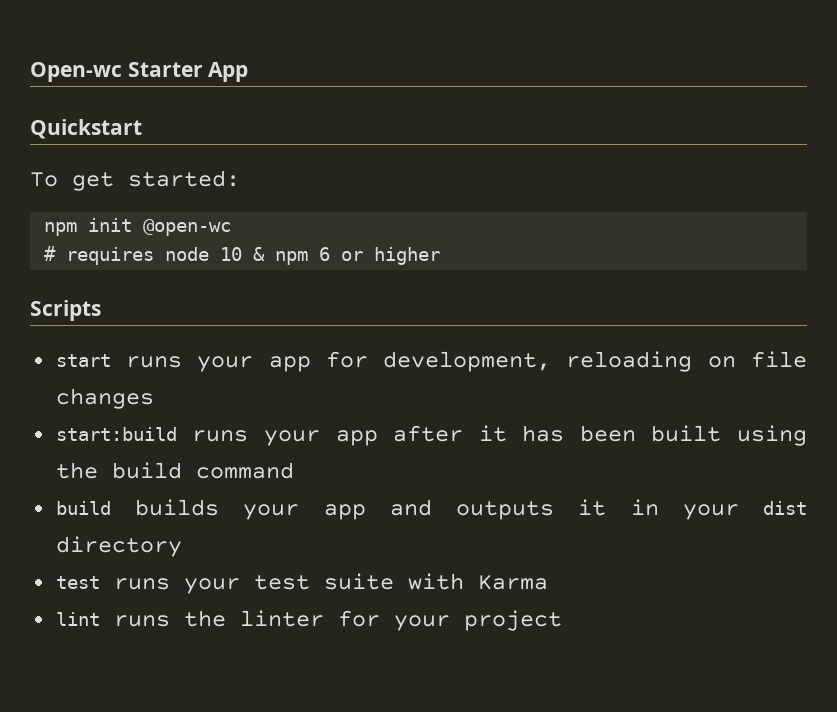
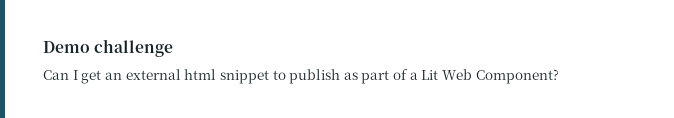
[30,62,249,82] [30,119,142,139] [30,170,240,191] [44,218,232,236] [44,246,441,265] [30,300,101,321] [55,351,807,372] [55,388,154,409] [55,425,807,446] [55,462,294,479] [55,499,808,520] [55,536,182,557] [55,573,548,594] [55,610,562,631] Open-wc Starter App // Quickstart // To get started: // npm init @open-wc // # requires node 10 & npm 6 or higher // Scripts // start runs your app for development, reloading on file changes // start:build runs your app after it has been built using the build command // build builds your app and outputs it in your dist directory // test runs your test suite with Karma // lint runs the linter for your project -> [43,39,174,57] [43,69,559,84] Demo challenge // Can I get an external html snippet to publish as part of a Lit Web Component?

